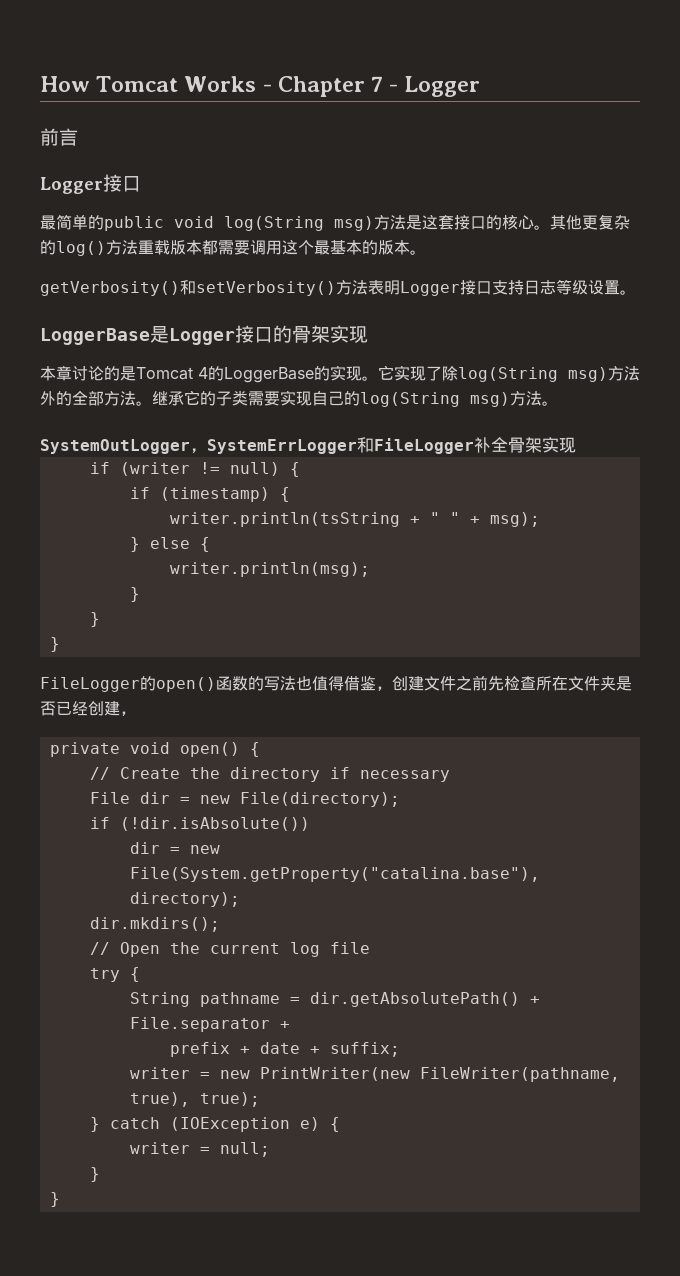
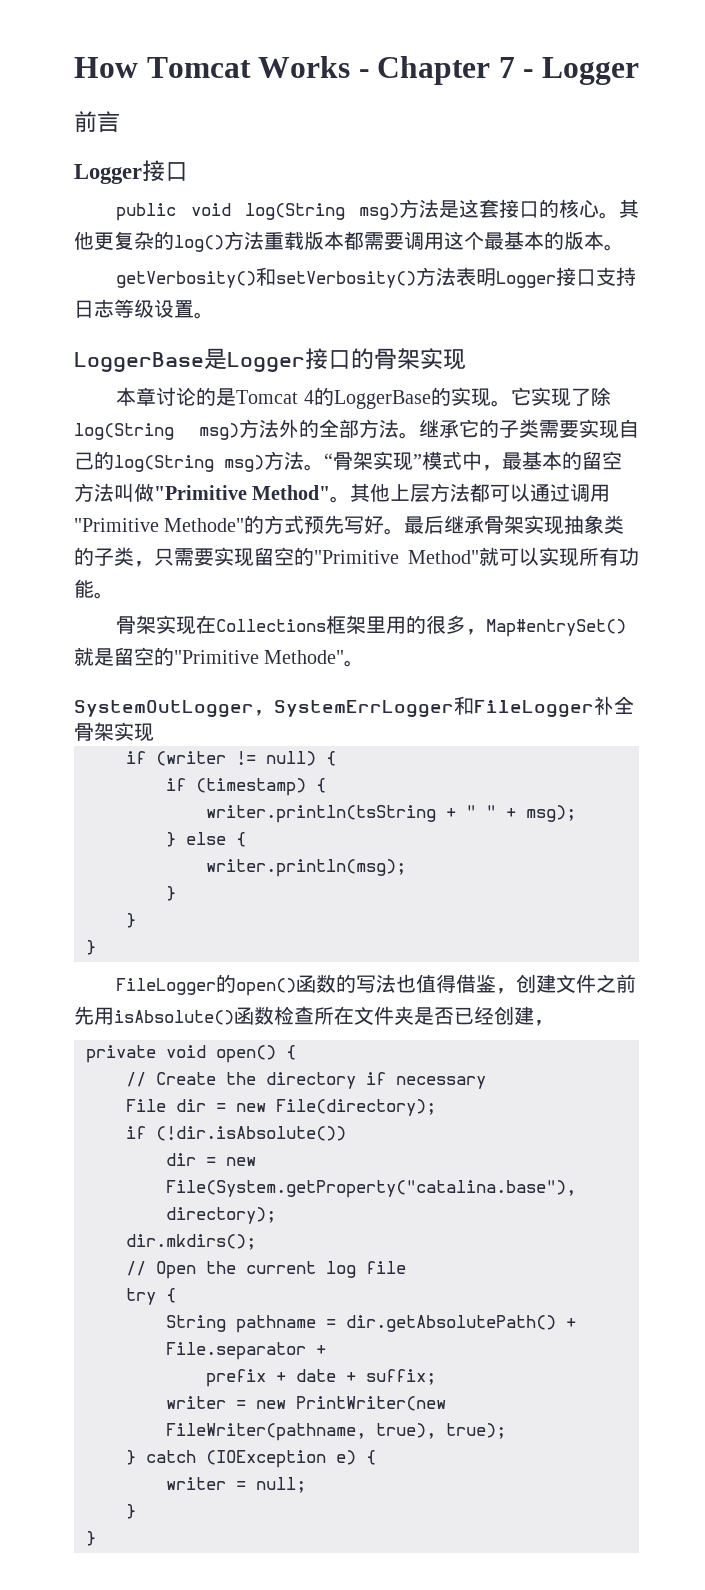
[40,214,104,230] 最简单的 -> (188, 171) none
(558, 403) none -> [324,451,622,471] [74,483,611,503] [74,515,625,535] [74,547,639,567] [74,579,114,599] [116,615,627,637] [74,647,365,667] “骨架实现”模式中，最基本的留空方法叫做"Primitive Method"。其他上层方法都可以通过调用"Primitive Methode"的方式预先写好。最后继承骨架实现抽象类的子类，只需要实现留空的"Primitive Method"就可以实现所有功能。 // 骨架实现在Collections框架里用的很多，Map#entrySet()就是留空的"Primitive Methode"。
(504, 683) none -> [94,1006,274,1025] 用isAbsolute()函数

